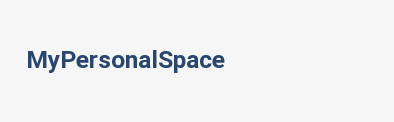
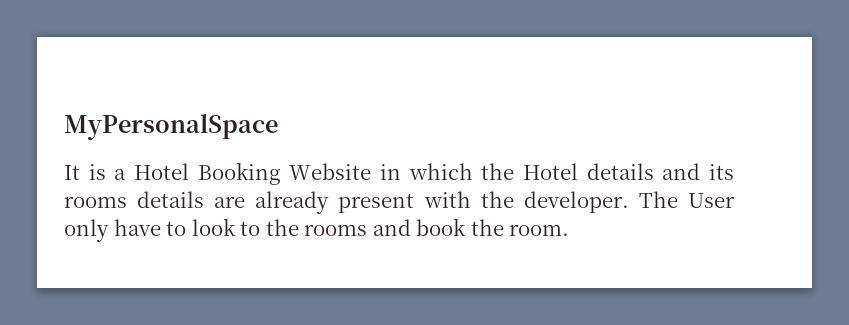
(225, 61) none -> [64,162,734,185] [64,191,736,214] [64,218,570,242] // It is a Hotel Booking Website in which the Hotel details and its rooms details are already present with the developer. The User only have to look to the rooms and book the room.

